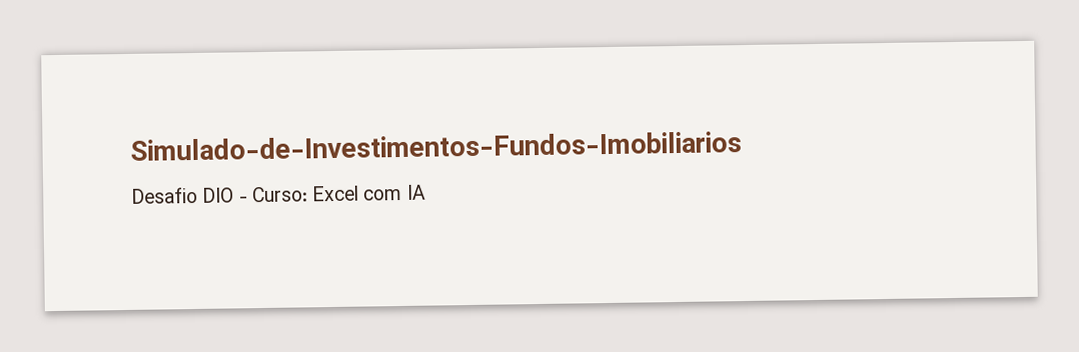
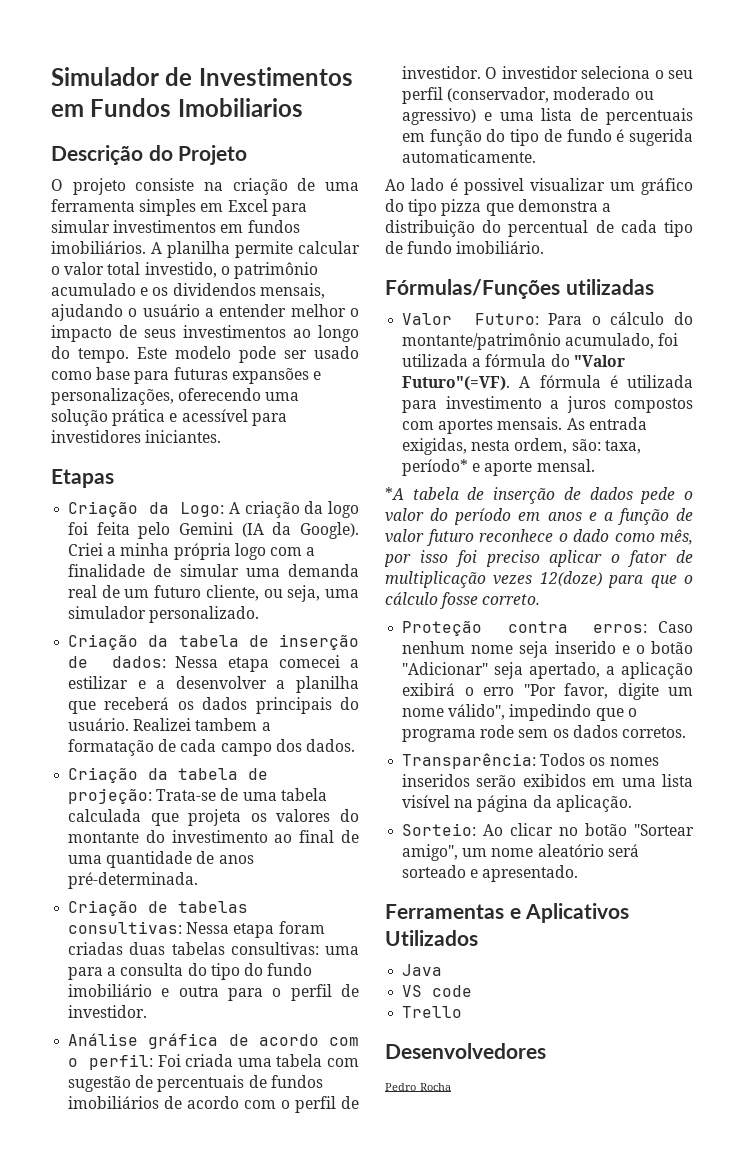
[130,131,742,161] [131,184,426,204] Simulado-de-Investimentos-Fundos-Imobiliarios // Desafio DIO - Curso: Excel com IA -> [51,67,353,86] [51,98,303,117] [51,145,248,165] [51,178,359,195] [51,199,307,216] [51,220,300,233] [51,241,360,258] [51,262,318,279] [51,283,325,299] [51,304,359,321] [51,325,359,342] [51,346,359,363] [51,367,321,384] [51,388,300,405] [51,409,287,426] [51,430,222,443] [51,469,114,488] [68,501,359,518] [68,522,359,539] [68,543,316,560] [68,564,359,577] [68,585,359,602] [68,606,260,623] [68,634,359,650] [68,655,359,672] [68,676,359,693] [68,697,359,714] [68,718,271,731] [68,739,355,756] [68,767,269,783] [68,788,327,804] [68,809,359,826] [68,830,359,843] [68,851,254,868] [68,872,199,889] [68,900,249,916] [68,921,325,938] [68,942,359,955] [68,963,313,980] [68,984,359,1001] [68,1005,148,1018] [68,1033,359,1049] [68,1054,359,1070] [68,1075,323,1092] [68,1096,359,1113] [402,66,693,79] [402,87,654,104] [402,108,693,125] [402,129,693,146] [402,150,537,163] [385,178,693,195] [385,199,611,216] [385,220,693,237] [385,241,545,254] [385,279,654,299] [402,312,693,325] [402,333,679,350] [402,354,625,367] [402,375,693,391] [402,396,693,413] [402,417,647,434] [402,438,641,455] [402,459,595,476] [385,487,693,504] [385,508,693,525] [385,529,693,546] [384,550,693,567] [385,571,693,588] [385,592,541,609] [402,621,693,636] [402,641,693,658] [402,662,693,679] [402,683,693,700] [402,704,637,721] [402,725,686,742] [402,753,659,769] [402,774,693,787] [402,795,632,812] [402,823,694,836] [402,844,639,861] [402,865,579,882] [385,903,630,923] [385,930,478,946] [402,964,443,976] [402,985,473,997] [402,1006,463,1018] [385,1043,546,1059] [385,1083,452,1091] Simulador de Investimentos em Fundos Imobiliarios // Descrição do Projeto // O projeto consiste na criação de uma ferramenta simples em Excel para simular investimentos em fundos imobiliários. A planilha permite calcular o valor total investido, o patrimônio acumulado e os dividendos mensais, ajudando o usuário a entender melhor o impacto de seus investimentos ao longo do tempo. Este modelo pode ser usado como base para futuras expansões e personalizações, oferecendo uma solução prática e acessível para investidores iniciantes. // Etapas // Criação da Logo: A criação da logo foi feita pelo Gemini (IA da Google). Criei a minha própria logo com a finalidade de simular uma demanda real de um futuro cliente, ou seja, uma simulador personalizado. // Criação da tabela de inserção de dados: Nessa etapa comecei a estilizar e a desenvolver a planilha que receberá os dados principais do usuário. Realizei tambem a formatação de cada campo dos dados. // Criação da tabela de projeção: Trata-se de uma tabela calculada que projeta os valores do montante do investimento ao final de uma quantidade de anos pré-determinada. // Criação de tabelas consultivas: Nessa etapa foram criadas duas tabelas consultivas: uma para a consulta do tipo do fundo imobiliário e outra para o perfil de investidor. // Análise gráfica de acordo com o perfil: Foi criada uma tabela com sugestão de percentuais de fundos imobiliários de acordo com o perfil de investidor. O investidor seleciona o seu perfil (conservador, moderado ou agressivo) e uma lista de percentuais em função do tipo de fundo é sugerida automaticamente. // Ao lado é possivel visualizar um gráfico do tipo pizza que demonstra a distribuição do percentual de cada tipo de fundo imobiliário. // Fórmulas/Funções utilizadas // Valor Futuro: Para o cálculo do montante/patrimônio acumulado, foi utilizada a fórmula do "Valor Futuro"(=VF). A fórmula é utilizada para investimento a juros compostos com aportes mensais. As entrada exigidas, nesta ordem, são: taxa, período* e aporte mensal. // *A tabela de inserção de dados pede o valor do período em anos e a função de valor futuro reconhece o dado como mês, por isso foi preciso aplicar o fator de multiplicação vezes 12(doze) para que o cálculo fosse correto. // Proteção contra erros: Caso nenhum nome seja inserido e o botão "Adicionar" seja apertado, a aplicação exibirá o erro "Por favor, digite um nome válido", impedindo que o programa rode sem os dados corretos. // Transparência: Todos os nomes inseridos serão exibidos em uma lista visível na página da aplicação. // Sorteio: Ao clicar no botão "Sortear amigo", um nome aleatório será sorteado e apresentado. // Ferramentas e Aplicativos Utilizados // Java // VS code // Trello // Desenvolvedores // Pedro Rocha

